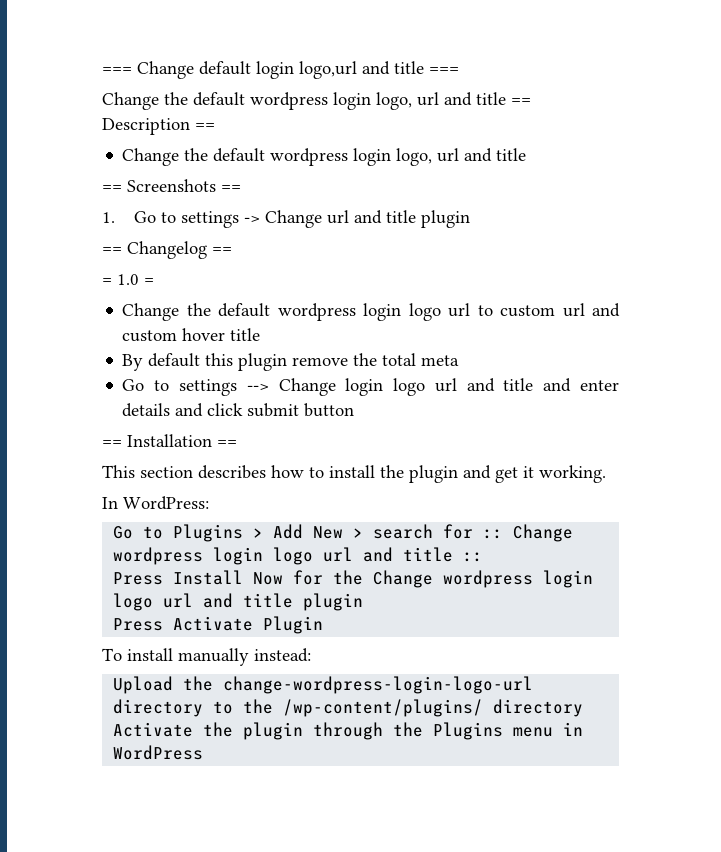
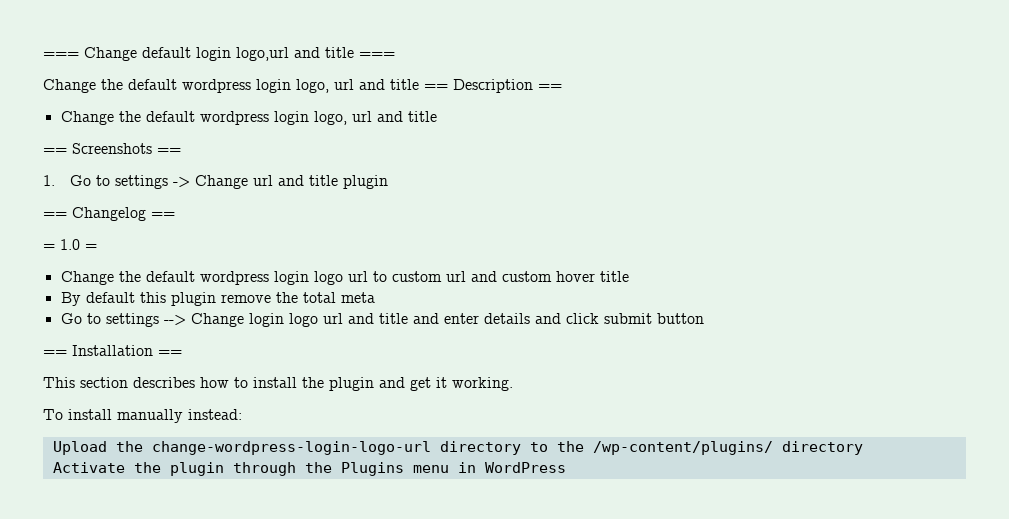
[102,496,209,510] [113,524,574,542] [113,547,484,565] [113,570,594,588] [113,593,364,611] [113,616,324,634] // In WordPress: // Go to Plugins > Add New > search for :: Change wordpress login logo url and title :: // Press Install Now for the Change wordpress login logo url and title plugin // Press Activate Plugin -> (513, 384) none

